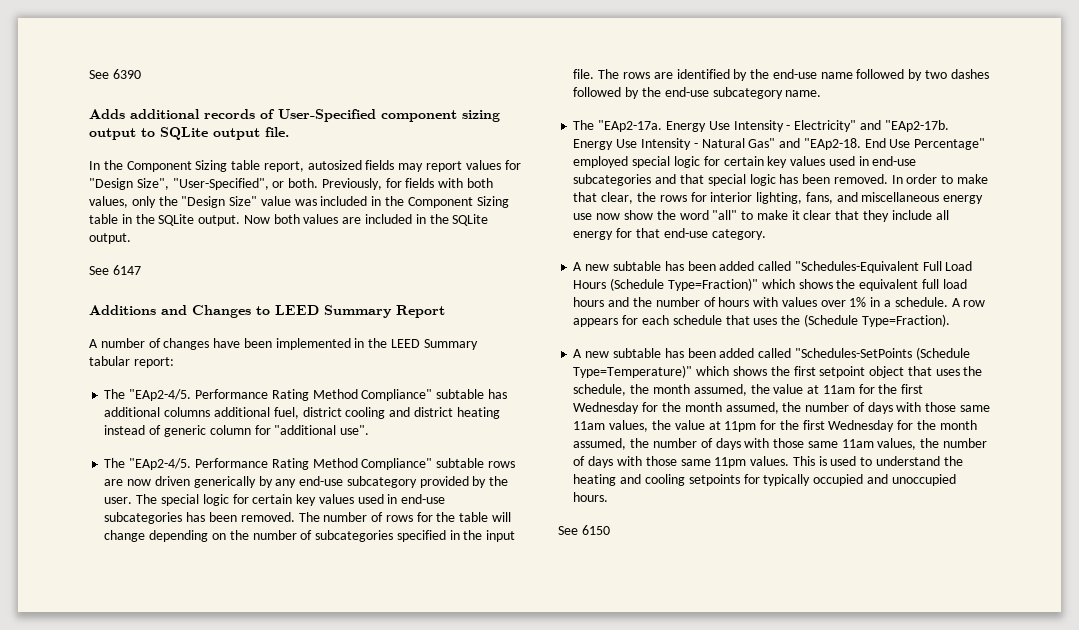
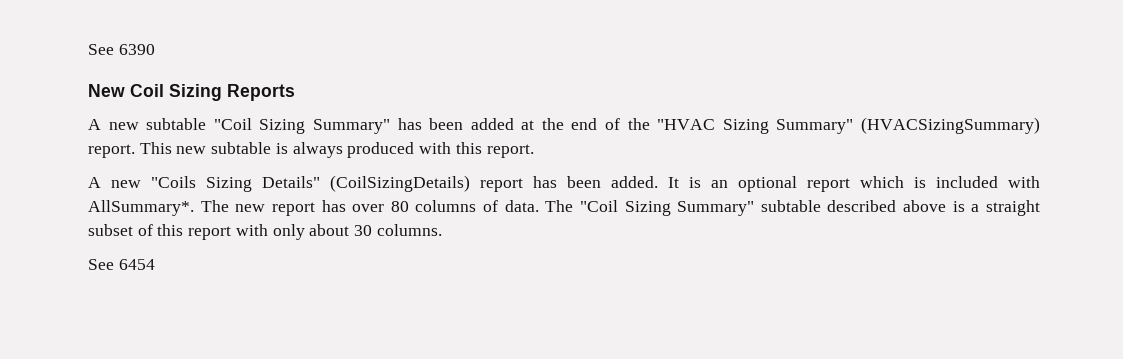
[89,109,500,122] [89,127,289,140] [89,160,521,172] [89,178,494,190] [89,196,509,208] [89,214,489,226] [89,233,131,244] [89,265,141,275] [89,305,445,318] [89,338,478,350] [89,356,174,368] [104,389,507,401] [104,407,500,419] [104,425,370,437] [104,458,515,470] [104,476,509,488] [104,494,446,506] [104,512,511,524] [104,530,516,542] [573,69,989,81] [573,87,822,99] [573,120,949,132] [573,138,986,150] [573,156,917,168] [573,174,988,186] [573,192,984,204] [573,210,949,222] [573,228,766,240] [573,261,973,273] [573,278,967,291] [573,297,986,307] [573,314,950,327] [573,347,970,360] [573,365,983,378] [573,384,924,396] [573,402,990,414] [573,420,977,432] [573,438,987,450] [573,456,963,468] [573,474,956,486] [573,492,609,502] [558,525,610,535] Adds additional records of User-Specified component sizing output to SQLite output file. // In the Component Sizing table report, autosized fields may report values for "Design Size", "User-Specified", or both. Previously, for fields with both values, only the "Design Size" value was included in the Component Sizing table in the SQLite output. Now both values are included in the SQLite output. // See 6147 // Additions and Changes to LEED Summary Report // A number of changes have been implemented in the LEED Summary tabular report: // The "EAp2-4/5. Performance Rating Method Compliance" subtable has additional columns additional fuel, district cooling and district heating instead of generic column for "additional use". // The "EAp2-4/5. Performance Rating Method Compliance" subtable rows are now driven generically by any end-use subcategory provided by the user. The special logic for certain key values used in end-use subcategories has been removed. The number of rows for the table will change depending on the number of subcategories specified in the input file. The rows are identified by the end-use name followed by two dashes followed by the end-use subcategory name. // The "EAp2-17a. Energy Use Intensity - Electricity" and "EAp2-17b. Energy Use Intensity - Natural Gas" and "EAp2-18. End Use Percentage" employed special logic for certain key values used in end-use subcategories and that special logic has been removed. In order to make that clear, the rows for interior lighting, fans, and miscellaneous energy use now show the word "all" to make it clear that they include all energy for that end-use category. // A new subtable has been added called "Schedules-Equivalent Full Load Hours (Schedule Type=Fraction)" which shows the equivalent full load hours and the number of hours with values over 1% in a schedule. A row appears for each schedule that uses the (Schedule Type=Fraction). // A new subtable has been added called "Schedules-SetPoints (Schedule Type=Temperature)" which shows the first setpoint object that uses the schedule, the month assumed, the value at 11am for the first Wednesday for the month assumed, the number of days with those same 11am values, the value at 11pm for the first Wednesday for the month assumed, the number of days with those same 11am values, the number of days with those same 11pm values. This is used to understand the heating and cooling setpoints for typically occupied and unoccupied hours. // See 6150 -> [88,84,295,101] [88,117,1040,134] [88,142,534,158] [88,175,1040,192] [88,200,1041,216] [88,224,442,240] [88,259,155,270] New Coil Sizing Reports // A new subtable "Coil Sizing Summary" has been added at the end of the "HVAC Sizing Summary" (HVACSizingSummary) report. This new subtable is always produced with this report. // A new "Coils Sizing Details" (CoilSizingDetails) report has been added. It is an optional report which is included with AllSummary*. The new report has over 80 columns of data. The "Coil Sizing Summary" subtable described above is a straight subset of this report with only about 30 columns. // See 6454

